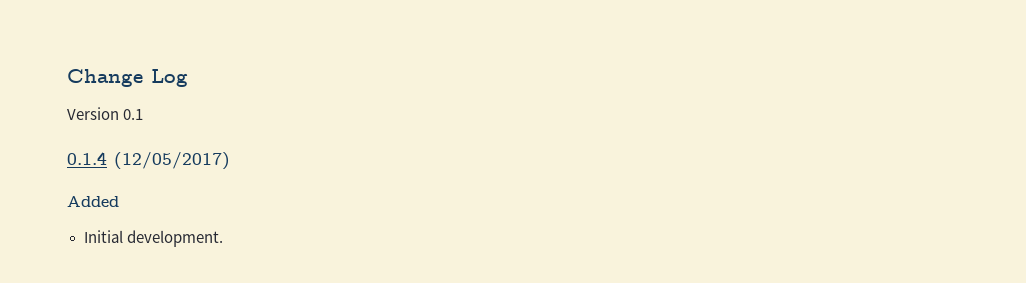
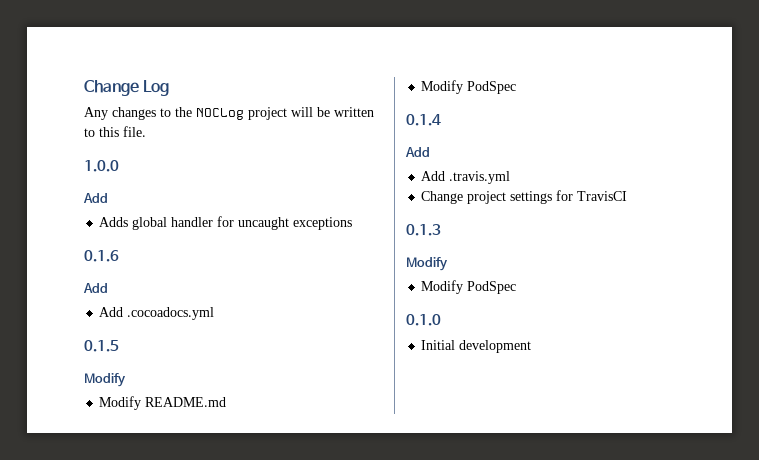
[67,107,144,120] [67,152,230,170] [67,196,119,207] Version 0.1 // 0.1.4 (12/05/2017) // Added -> [84,107,374,120] [84,126,146,137] [84,160,119,172] [83,193,108,203] [99,216,353,230] [84,250,119,262] [83,283,108,293] [99,307,215,320] [84,340,119,352] [84,373,126,387] [99,396,227,410] [421,80,517,94] [406,114,441,126] [405,147,430,157] [421,171,511,184] [421,190,628,204] [406,224,441,236] [406,257,448,271] [421,280,517,294] [406,314,441,326] Any changes to the NOCLog project will be written to this file. // 1.0.0 // Add // Adds global handler for uncaught exceptions // 0.1.6 // Add // Add .cocoadocs.yml // 0.1.5 // Modify // Modify README.md // Modify PodSpec // 0.1.4 // Add // Add .travis.yml // Change project settings for TravisCI // 0.1.3 // Modify // Modify PodSpec // 0.1.0
[126,230,223,247] development. -> [459,340,532,353] development

